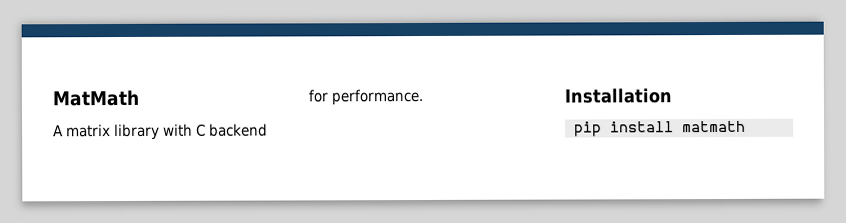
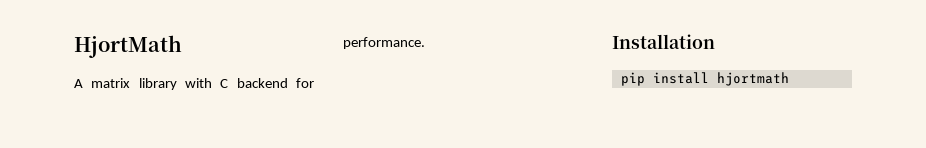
[52,89,139,107] MatMath -> [74,35,182,58] HjortMath
[682,120,746,133] matmath -> [716,72,789,86] hjortmath

